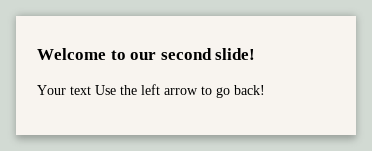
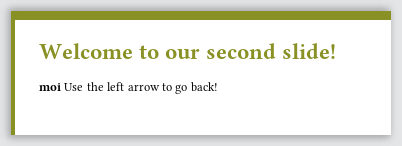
[37,85,91,95] Your text -> [39,83,61,91] moi

